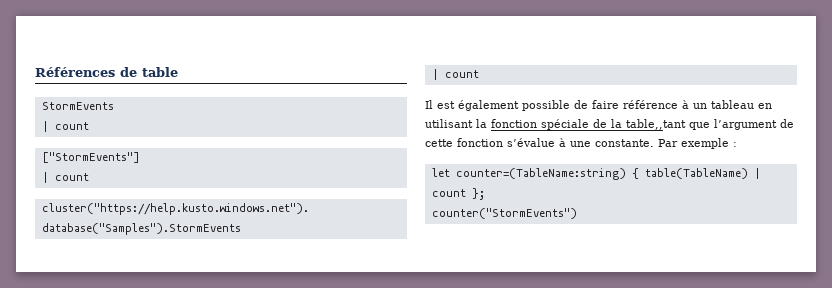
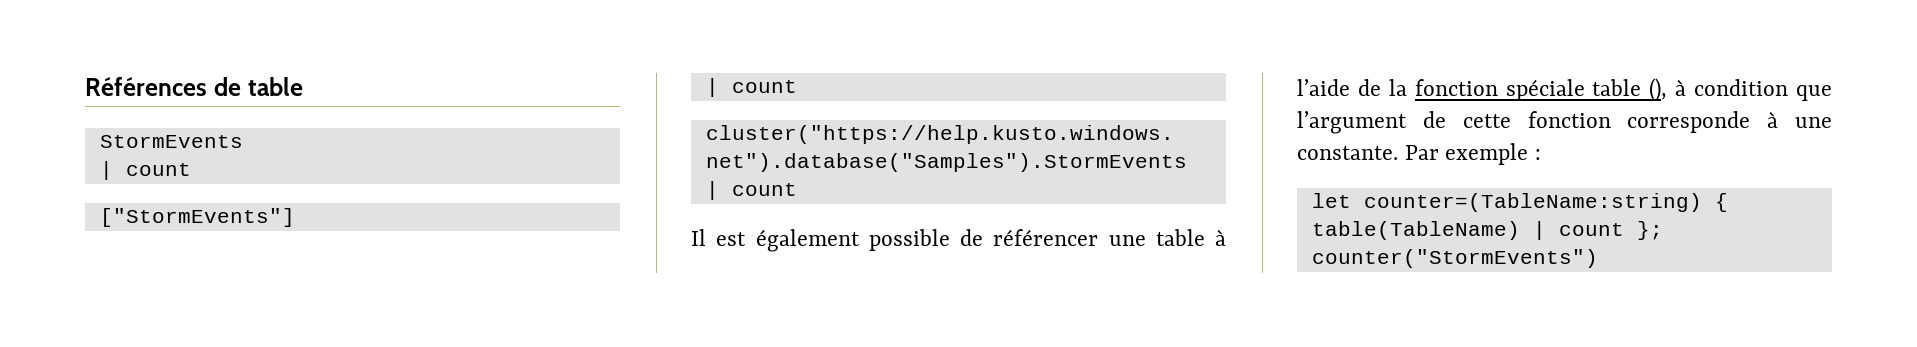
[592,100,772,109] [425,119,686,130] faire référence à un tableau en utilisant la fonction spéciale de la table,,tant -> [993,229,1226,246] [1297,78,1789,102] référencer une table à l’aide de la fonction spéciale table (), à condition
[507,138,555,147] s’évalue -> [1627,111,1751,133] corresponde

